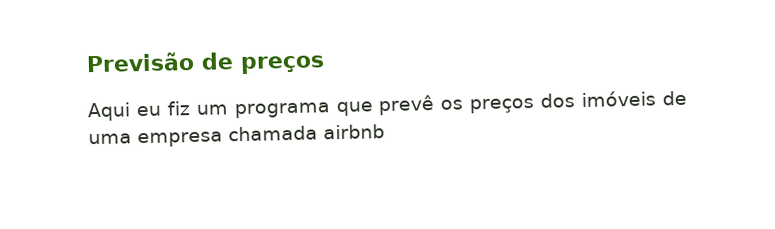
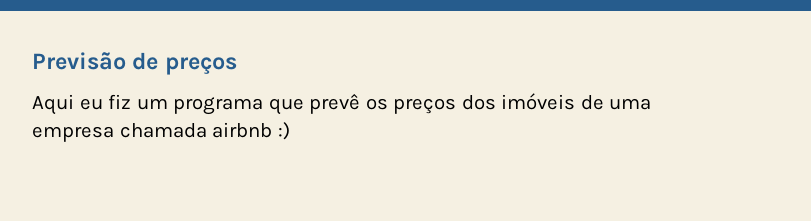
(385, 132) none -> [277,122,290,140] :)

